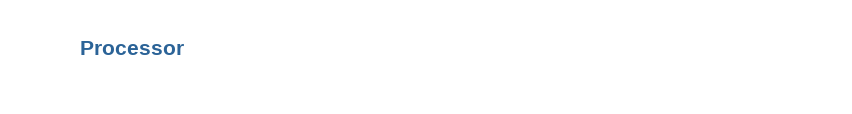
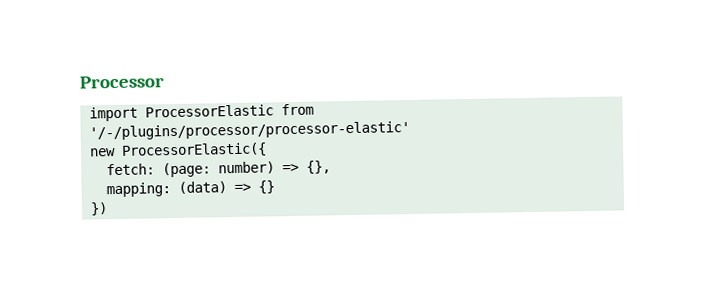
(184, 48) none -> [89,103,315,122] [89,121,411,141] [90,142,268,158] [106,160,332,178] [106,180,276,198] [90,202,109,216] // import ProcessorElastic from '/-/plugins/processor/processor-elastic' // new ProcessorElastic({ // fetch: (page: number) => {}, // mapping: (data) => {} // })

